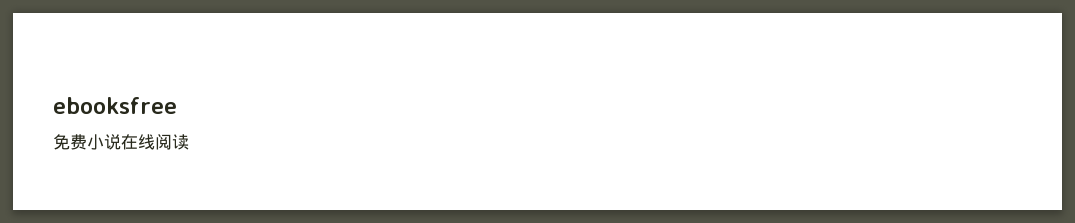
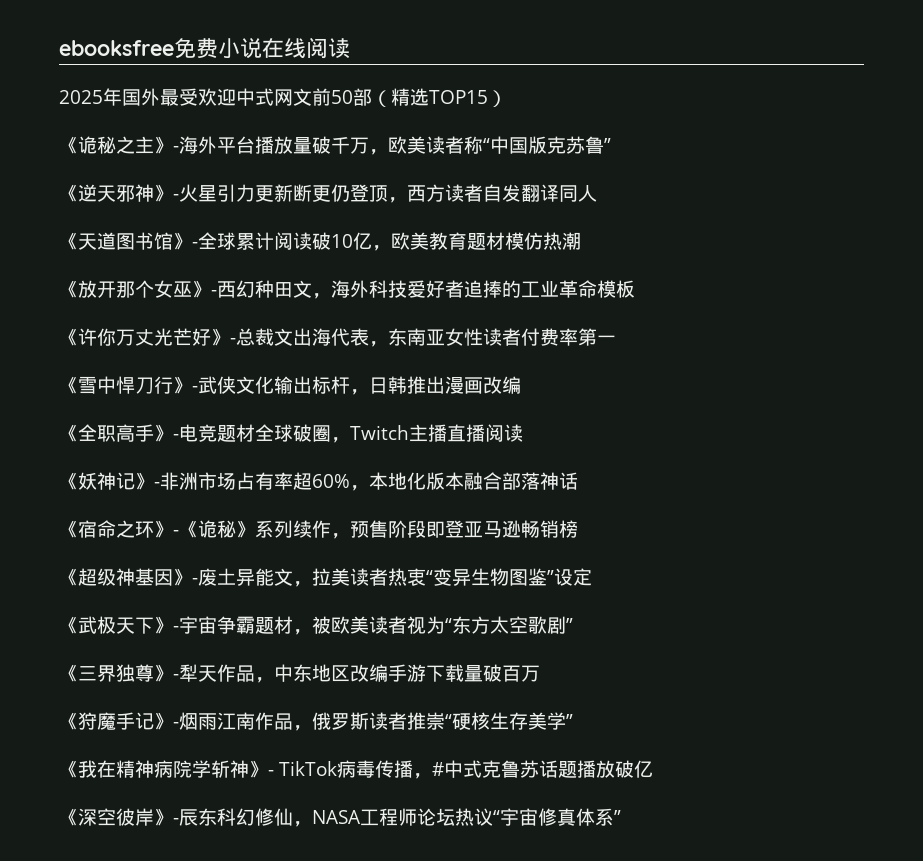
(177, 105) // -> (174, 48) none
(189, 142) none -> [59,88,507,107] [59,136,611,155] [59,184,597,203] [59,232,581,251] [59,280,635,299] [59,328,616,347] [59,376,521,395] [59,424,523,443] [59,472,578,491] [59,520,578,539] [59,568,592,587] [59,616,573,635] [59,664,540,683] [59,712,573,731] [59,760,653,779] [59,808,621,827] // 2025年国外最受欢迎中式网文前50部（精选TOP15） // 《诡秘之主》-海外平台播放量破千万，欧美读者称“中国版克苏鲁” // 《逆天邪神》-火星引力更新断更仍登顶，西方读者自发翻译同人 // 《天道图书馆》-全球累计阅读破10亿，欧美教育题材模仿热潮 // 《放开那个女巫》-西幻种田文，海外科技爱好者追捧的工业革命模板 // 《许你万丈光芒好》-总裁文出海代表，东南亚女性读者付费率第一 // 《雪中悍刀行》-武侠文化输出标杆，日韩推出漫画改编 // 《全职高手》-电竞题材全球破圈，Twitch主播直播阅读 // 《妖神记》-非洲市场占有率超60%，本地化版本融合部落神话 // 《宿命之环》-《诡秘》系列续作，预售阶段即登亚马逊畅销榜 // 《超级神基因》-废土异能文，拉美读者热衷“变异生物图鉴”设定 // 《武极天下》-宇宙争霸题材，被欧美读者视为“东方太空歌剧” // 《三界独尊》-犁天作品，中东地区改编手游下载量破百万 // 《狩魔手记》-烟雨江南作品，俄罗斯读者推崇“硬核生存美学” // 《我在精神病院学斩神》- TikTok病毒传播，#中式克鲁苏话题播放破亿 // 《深空彼岸》-辰东科幻修仙，NASA工程师论坛热议“宇宙修真体系”

